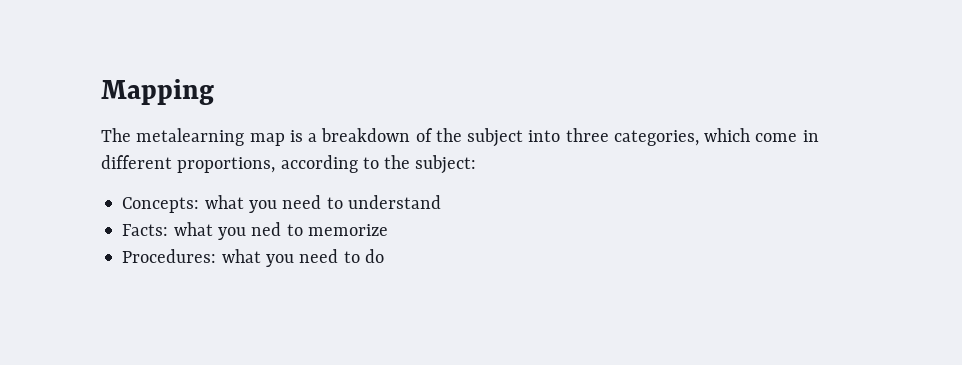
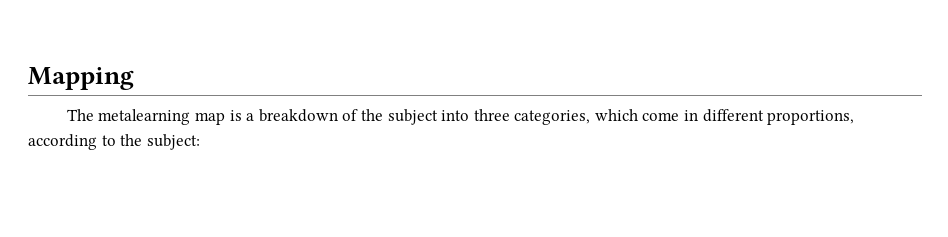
[122,195,441,213] [122,222,388,240] [122,249,384,267] // Concepts: what you need to understand // Facts: what you ned to memorize // Procedures: what you need to do -> (200, 142) none

